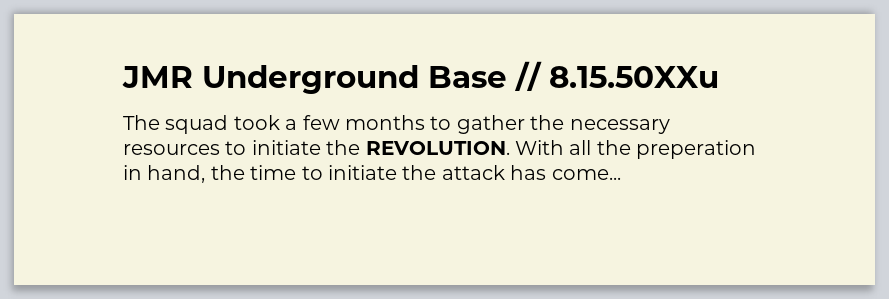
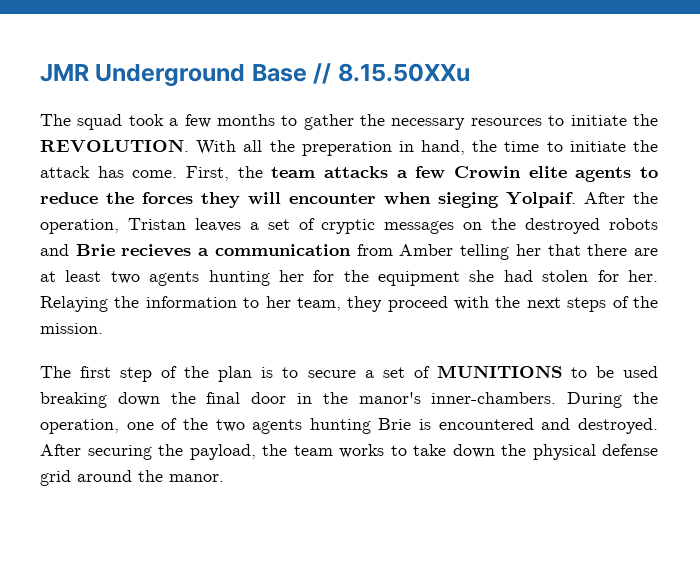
[551,169,621,180] come... -> [132,166,658,182] [40,192,658,208] [40,218,659,234] [40,244,659,260] [40,270,658,286] [40,296,658,312] [40,323,103,334] [40,365,659,382] [40,392,658,408] [40,418,658,434] [40,444,658,460] [40,470,224,486] come. First, the team attacks a few Crowin elite agents to reduce the forces they will encounter when sieging Yolpaif. After the operation, Tristan leaves a set of cryptic messages on the destroyed robots and Brie recieves a communication from Amber telling her that there are at least two agents hunting her for the equipment she had stolen for her. Relaying the information to her team, they proceed with the next steps of the mission. // The first step of the plan is to secure a set of MUNITIONS to be used breaking down the final door in the manor's inner-chambers. During the operation, one of the two agents hunting Brie is encountered and destroyed. After securing the payload, the team works to take down the physical defense grid around the manor.

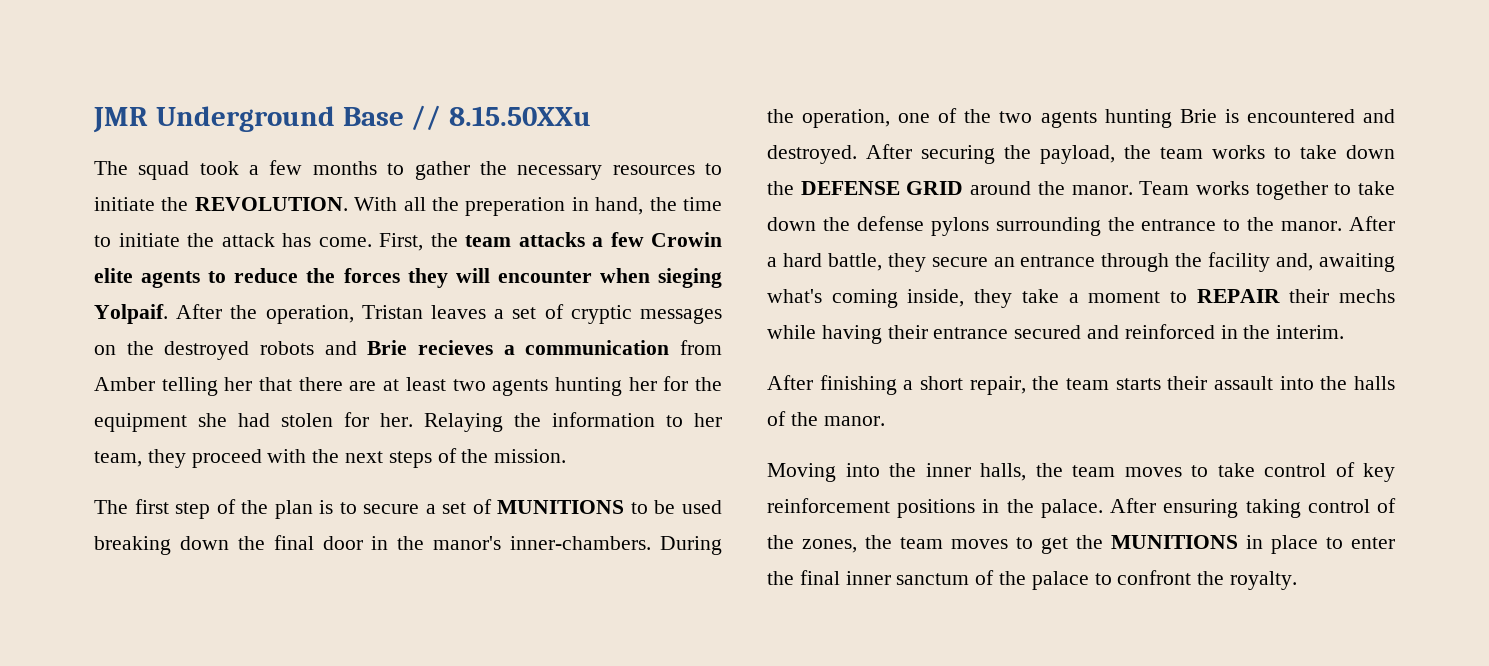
[532,444,658,460] [40,470,224,486] physical defense grid around the manor. -> [800,181,1395,200] [767,216,1395,236] [767,252,1395,272] [767,289,1395,308] [767,324,1345,344] [767,375,1395,395] [767,411,885,426] [767,462,1395,482] [767,498,1396,518] [767,535,1395,554] [767,570,1298,590] DEFENSE GRID around the manor. Team works together to take down the defense pylons surrounding the entrance to the manor. After a hard battle, they secure an entrance through the facility and, awaiting what's coming inside, they take a moment to REPAIR their mechs while having their entrance secured and reinforced in the interim. // After finishing a short repair, the team starts their assault into the halls of the manor. // Moving into the inner halls, the team moves to take control of key reinforcement positions in the palace. After ensuring taking control of the zones, the team moves to get the MUNITIONS in place to enter the final inner sanctum of the palace to confront the royalty.

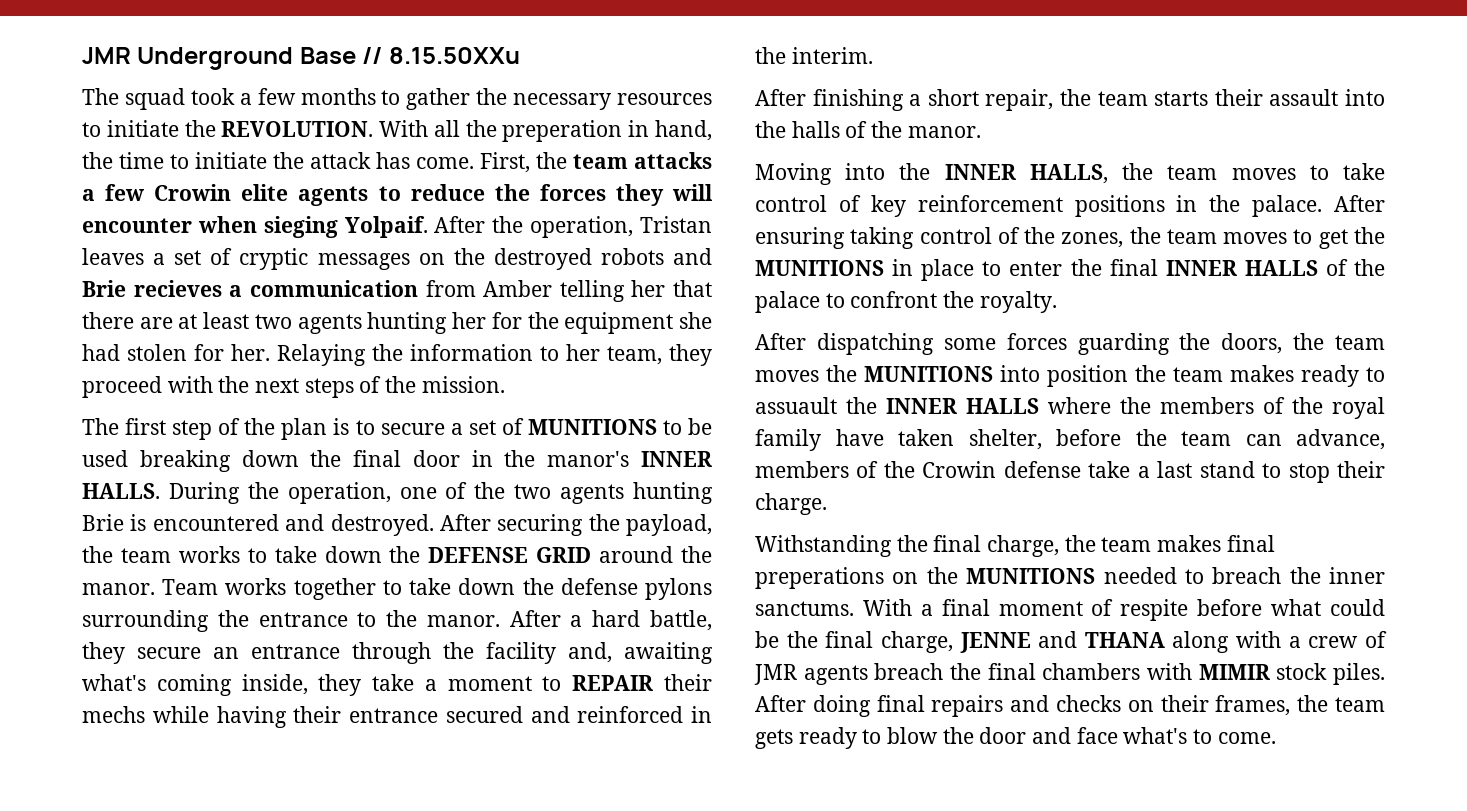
[510,536,652,550] inner-chambers. -> [641,451,712,467] [82,483,160,499] INNER HALLS.
[925,463,1026,481] inner halls, -> [944,164,1108,184] INNER HALLS,
[845,571,970,585] inner sanctum -> [1165,260,1318,276] INNER HALLS
(1298, 580) none -> [755,333,1385,355] [755,365,1385,387] [755,397,1385,419] [755,429,1385,451] [755,461,1385,483] [755,493,827,515] [755,535,1275,557] [755,567,1385,589] [755,599,1385,621] [755,631,1387,653] [754,663,1385,685] [755,695,1385,717] [755,727,1276,749] // After dispatching some forces guarding the doors, the team moves the MUNITIONS into position the team makes ready to assuault the INNER HALLS where the members of the royal family have taken shelter, before the team can advance, members of the Crowin defense take a last stand to stop their charge. // Withstanding the final charge, the team makes final preperations on the MUNITIONS needed to breach the inner sanctums. With a final moment of respite before what could be the final charge, JENNE and THANA along with a crew of JMR agents breach the final chambers with MIMIR stock piles. After doing final repairs and checks on their frames, the team gets ready to blow the door and face what's to come.

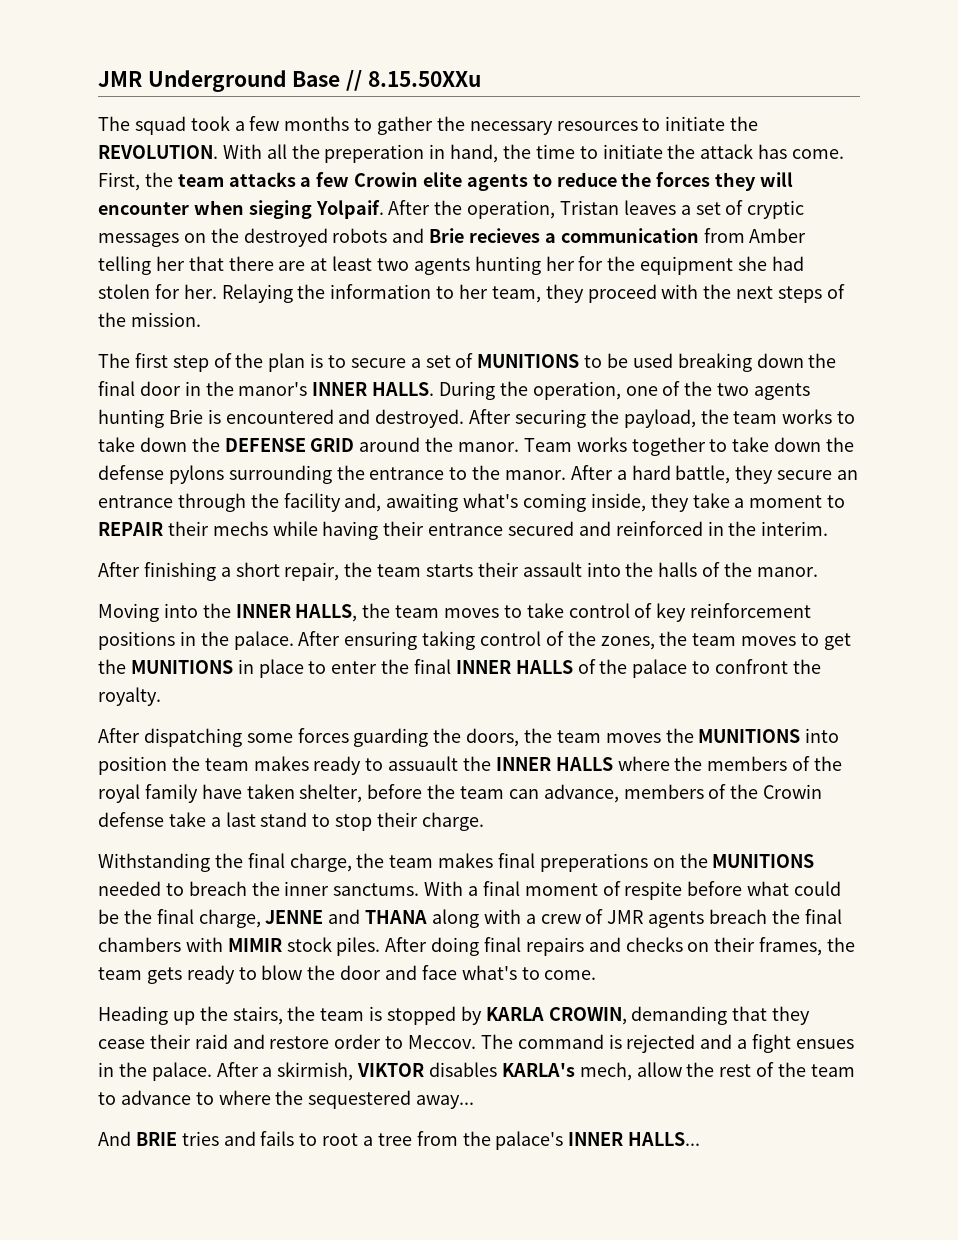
(1276, 738) none -> [98,1006,811,1025] [98,1034,854,1053] [98,1062,855,1081] [98,1090,475,1109] [98,1131,701,1150] // Heading up the stairs, the team is stopped by KARLA CROWIN, demanding that they cease their raid and restore order to Meccov. The command is rejected and a fight ensues in the palace. After a skirmish, VIKTOR disables KARLA's mech, allow the rest of the team to advance to where the sequestered away... // And BRIE tries and fails to root a tree from the palace's INNER HALLS...

